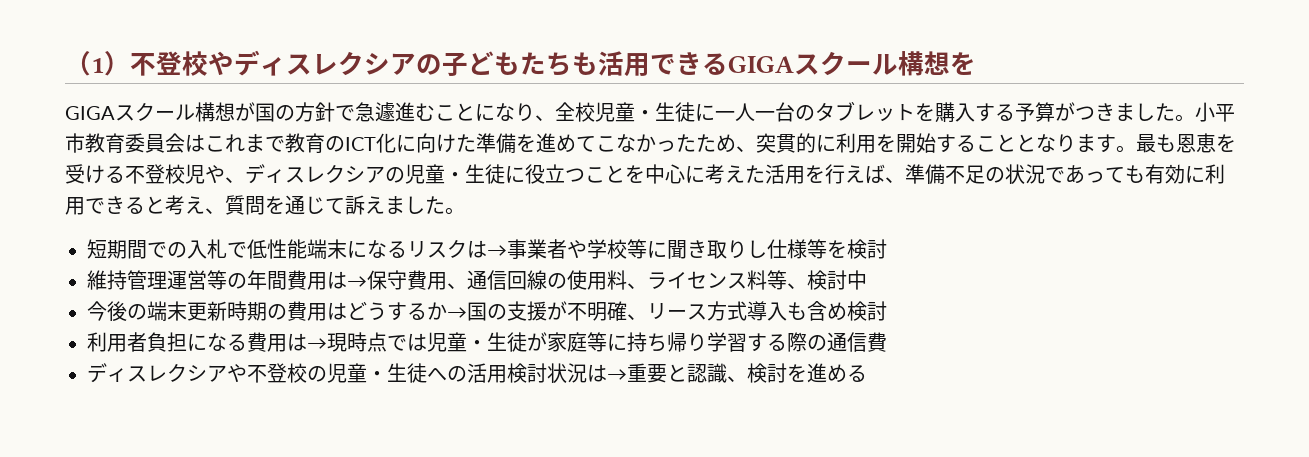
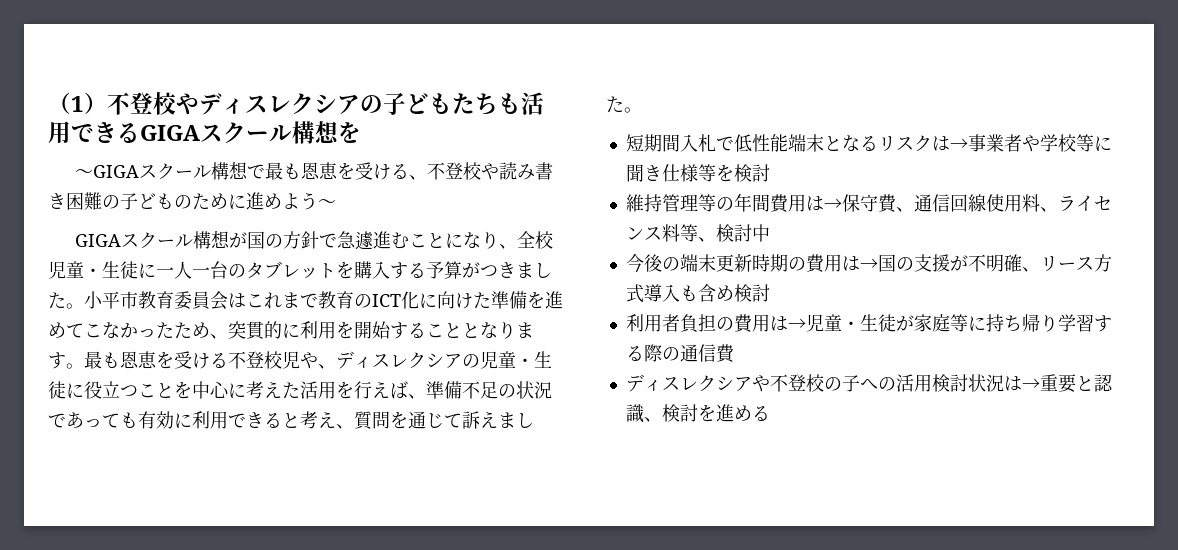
(976, 63) none -> [75,161,554,180] [48,192,336,210] // ～GIGAスクール構想で最も恩恵を受ける、不登校や読み書き困難の子どものために進めよう～
[147,242,187,258] での -> (680, 143) none
[347,241,367,258] に -> [823,136,842,151] と
[707,240,767,259] 取りし -> (662, 173) none
[167,270,207,290] 運営 -> (698, 202) none
[427,272,447,290] 用 -> (897, 203) none
[547,273,567,289] の -> (986, 203) none
[347,301,447,321] どうするか -> (860, 263) none
[187,332,427,352] になる費用は→現時点では -> [715,314,806,333] の費用は→
[327,363,427,383] 児童・生徒 -> [841,375,860,392] 子

